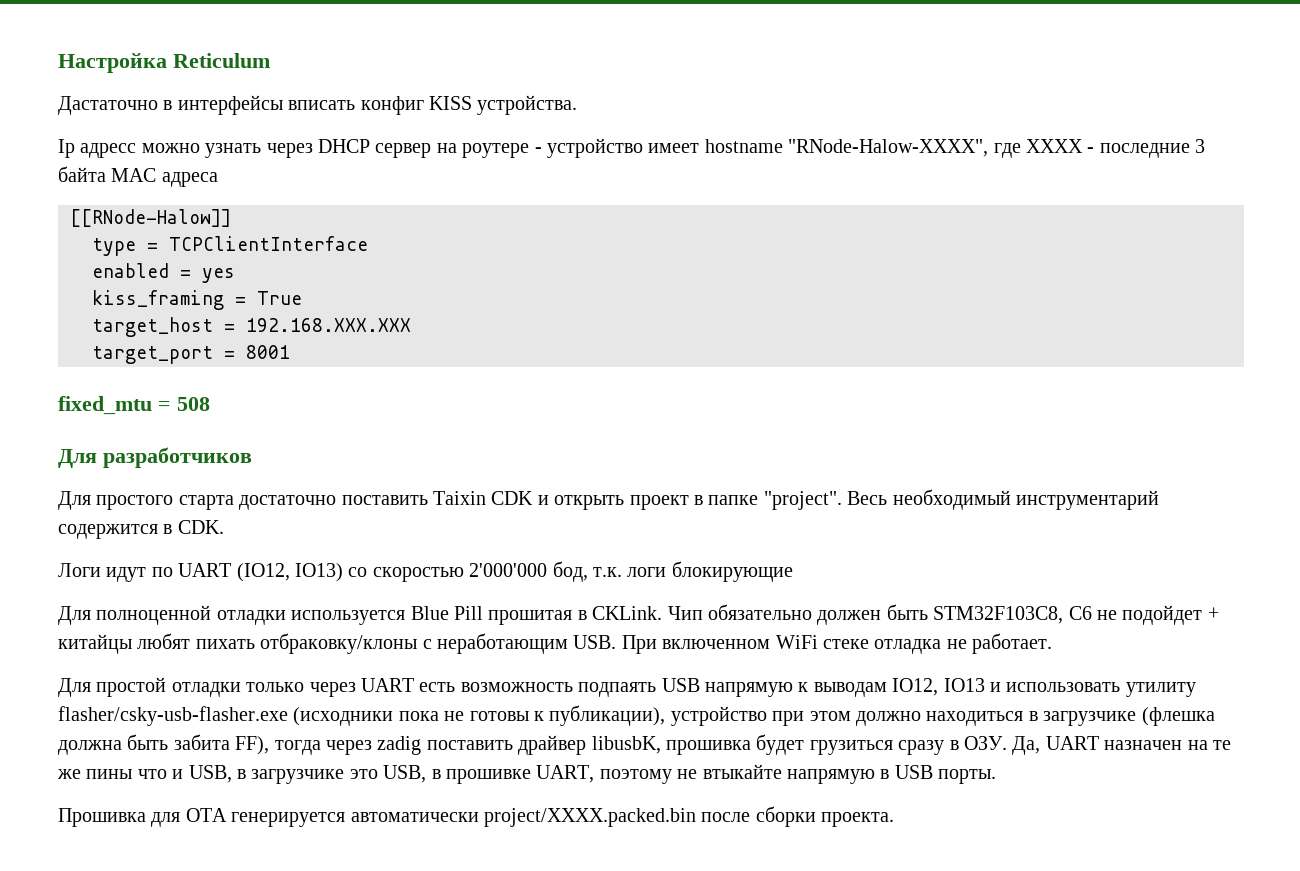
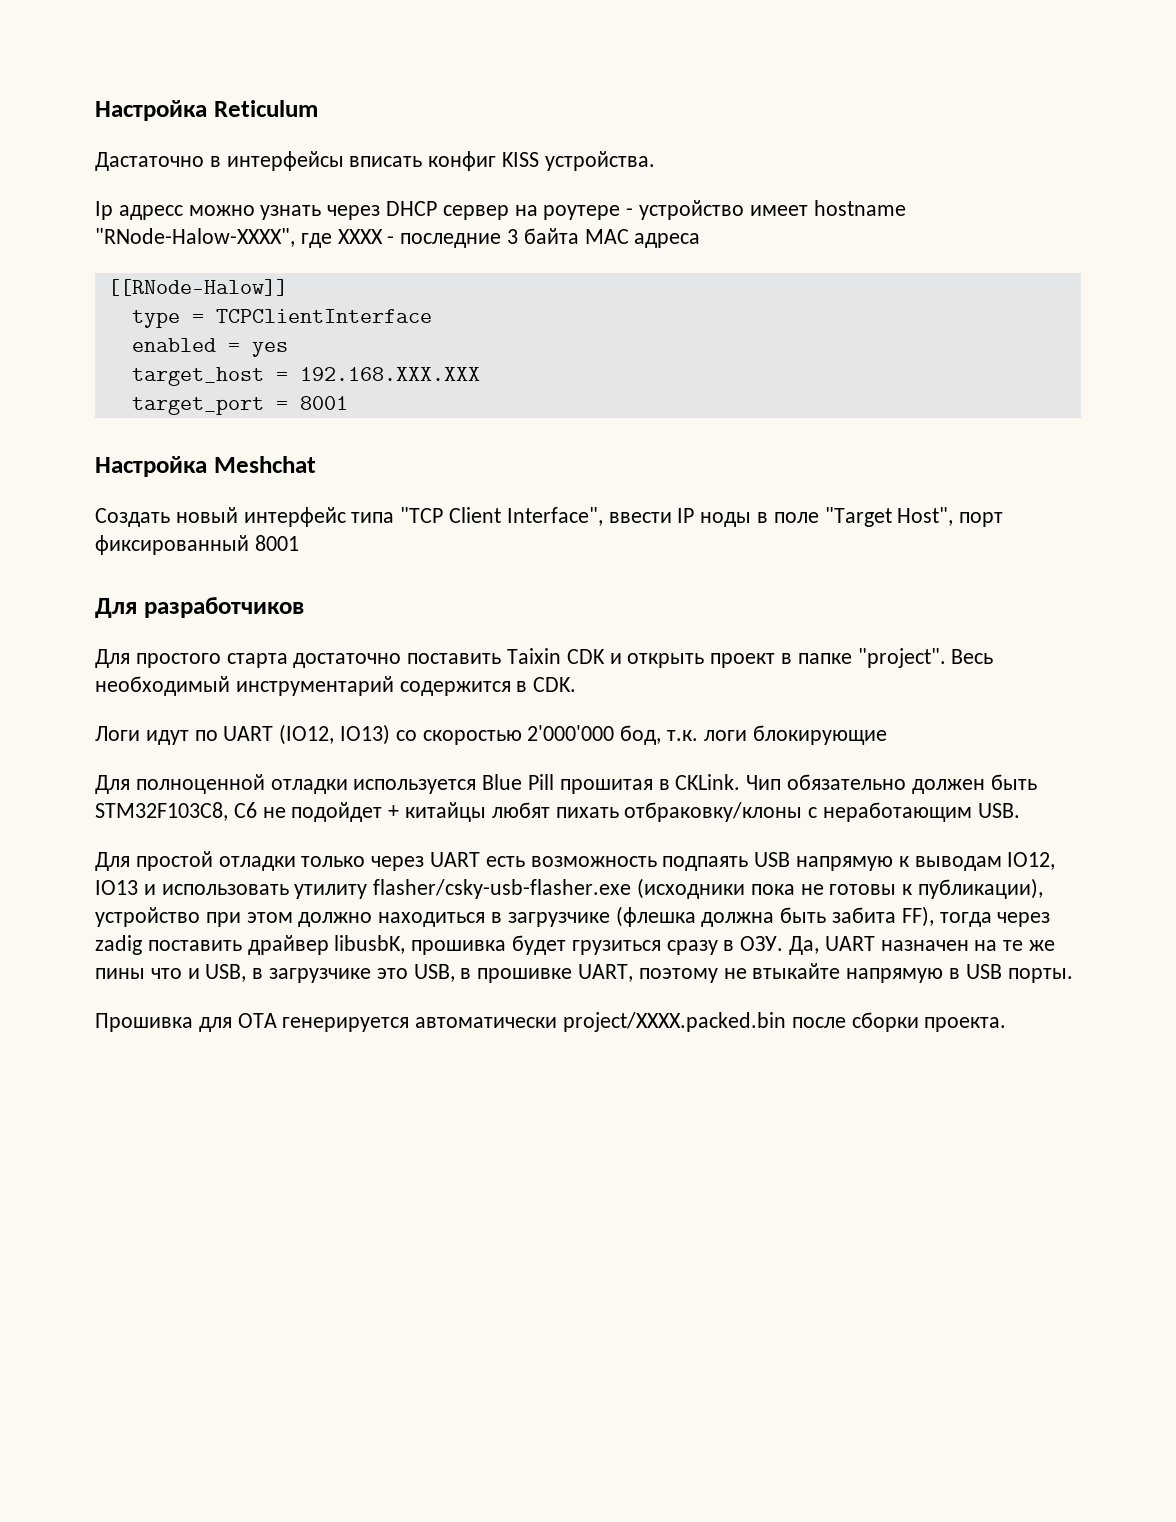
[92,290,302,310] // kiss_framing = True -> (288, 349) none
[58,396,210,415] fixed_mtu = 508 -> [95,456,316,477] [95,507,1004,527] [95,535,299,555] Настройка Meshchat // Создать новый интерфейс типа "TCP Client Interface", ввести IP ноды в поле "Target Host", порт фиксированный 8001
[621,633,1053,654] При включенном WiFi стеке отладка не работает. -> (1020, 810) none

